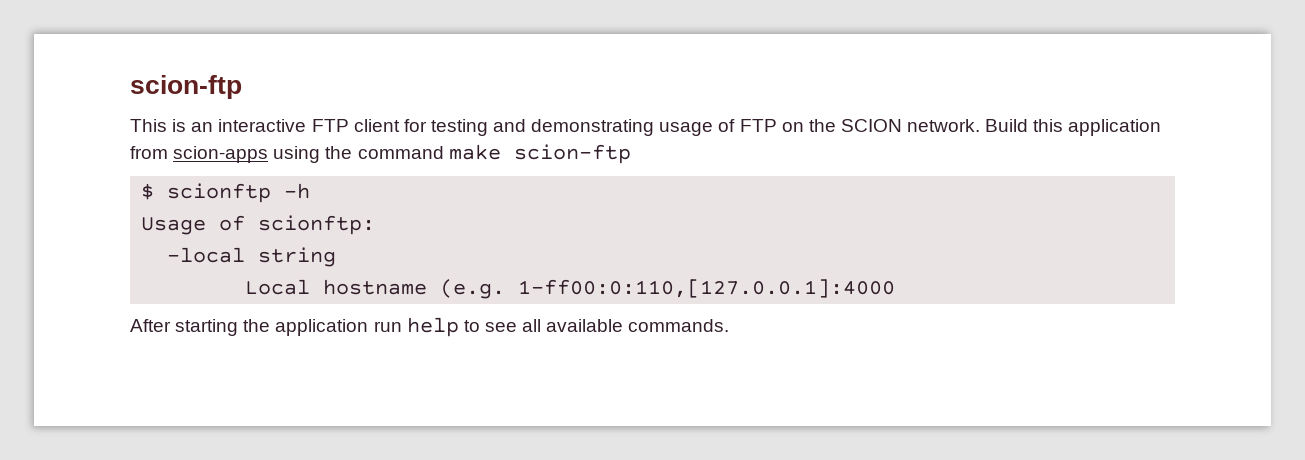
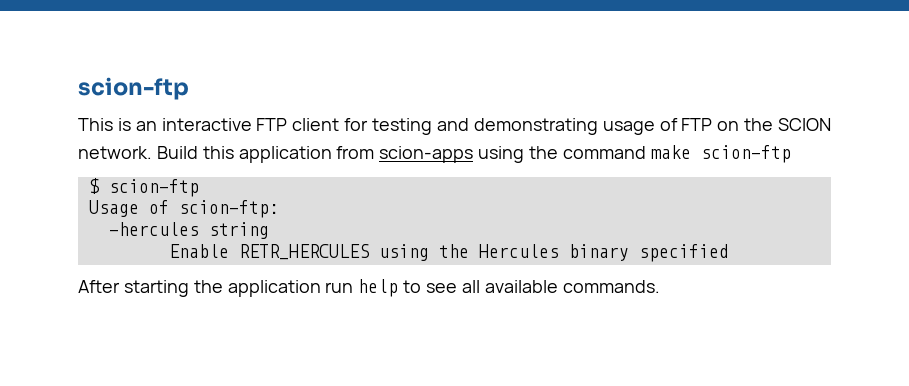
[167,183,311,203] scionftp -h -> [108,179,199,197] scion-ftp
[258,215,376,235] [167,247,246,263] scionftp: // -local -> [178,200,279,218] [108,222,199,236] scion-ftp: // -hercules
[245,279,896,299] Local hostname (e.g. 1-ff00:0:110,[127.0.0.1]:4000 -> [168,244,729,262] Enable RETR_HERCULES using the Hercules binary specified

